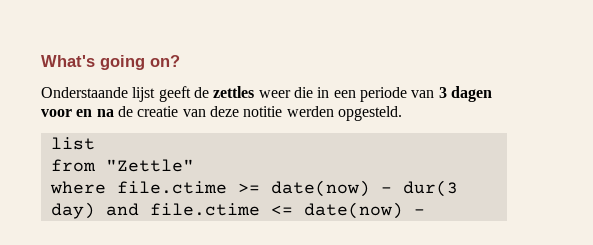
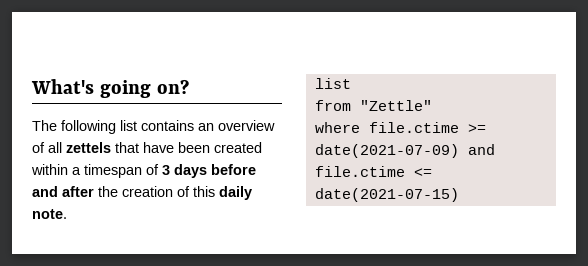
[41,86,492,102] [41,106,402,121] Onderstaande lijst geeft de zettles weer die in een periode van 3 dagen voor en na de creatie van deze notitie werden opgesteld. -> [32,120,275,134] [32,142,262,153] [31,164,256,178] [32,186,252,200] [32,209,67,219] The following list contains an overview of all zettels that have been created within a timespan of 3 days before and after the creation of this daily note.
[270,180,458,197] [50,202,95,219] date(now) - dur(3 day) -> [314,144,459,158] date(2021-07-09)
[303,202,425,219] date(now) - -> [314,188,459,202] date(2021-07-15)

